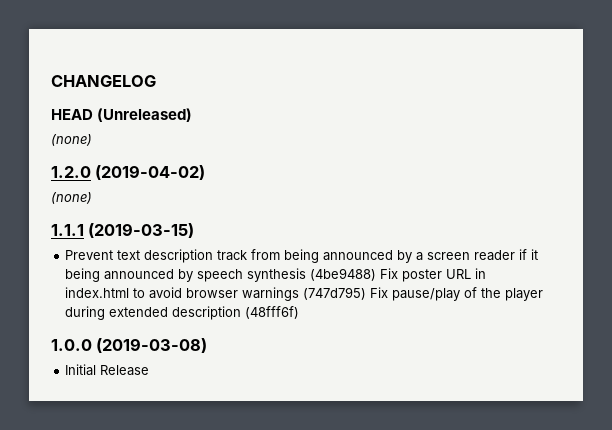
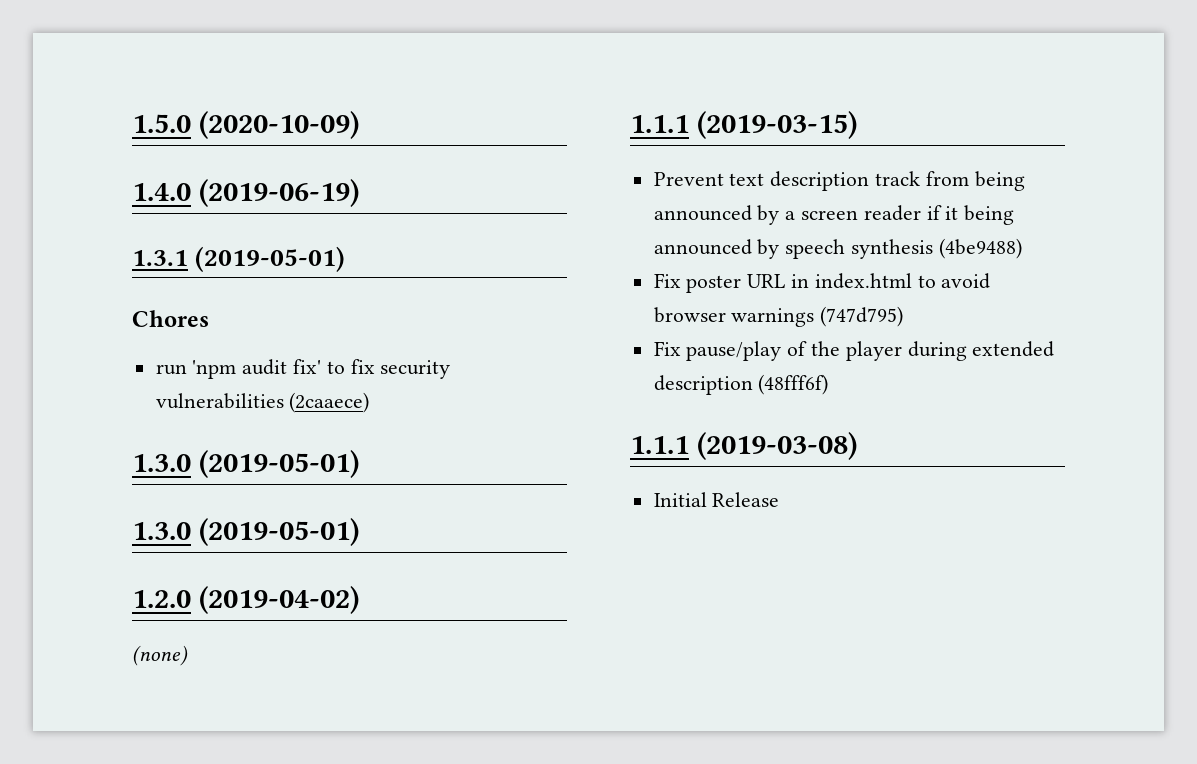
[51,75,156,87] [51,108,193,122] [51,134,92,146] CHANGELOG // HEAD (Unreleased) // (none) -> [132,111,360,139] [132,179,360,207] [132,246,346,272] [132,310,209,327] [155,359,451,379] [155,392,370,413] [132,450,360,478] [132,518,360,546] 1.5.0 (2020-10-09) // 1.4.0 (2019-06-19) // 1.3.1 (2019-05-01) // Chores // run 'npm audit fix' to fix security vulnerabilities (2caaece) // 1.3.0 (2019-05-01) // 1.3.0 (2019-05-01)
(377, 274) none -> (1022, 248) //
(367, 293) none -> (904, 316) //
[51,339,92,351] 1.0.0 -> [630,436,689,454] 1.1.1

